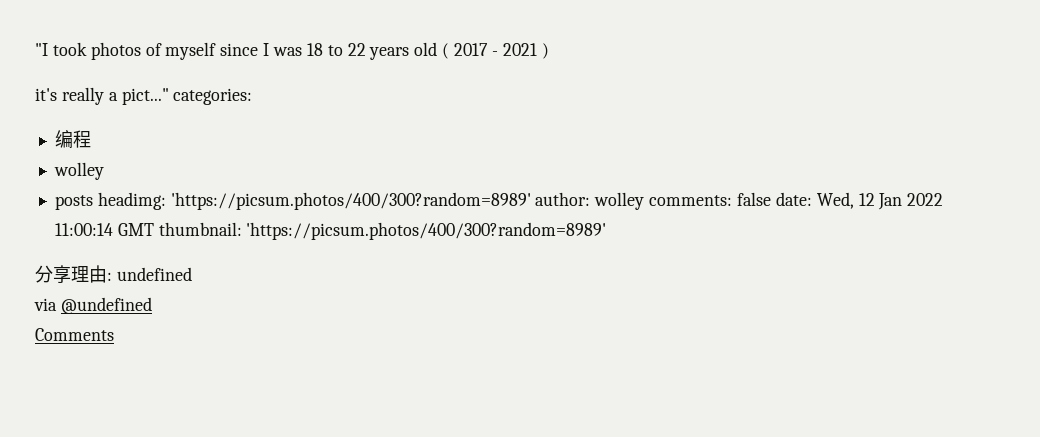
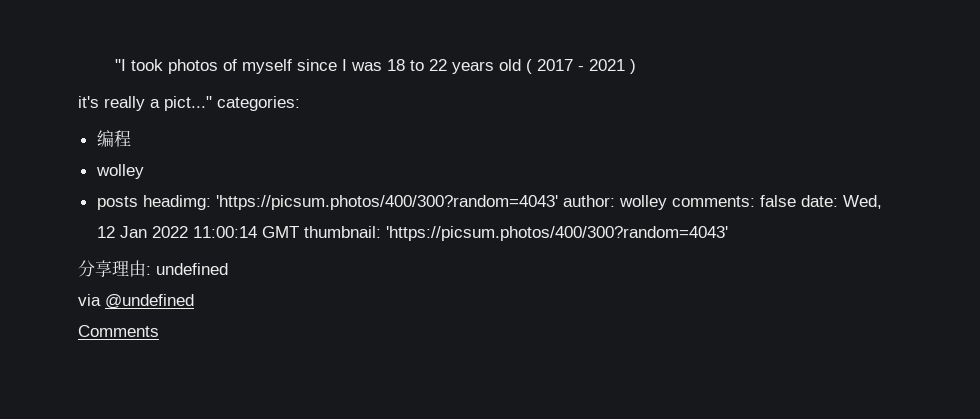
[170,192,531,210] 'https://picsum.photos/400/300?random=8989' -> [215,195,558,210] 'https://picsum.photos/400/300?random=4043'
[246,222,607,240] 'https://picsum.photos/400/300?random=8989' -> [385,226,728,241] 'https://picsum.photos/400/300?random=4043'

